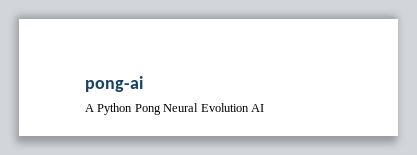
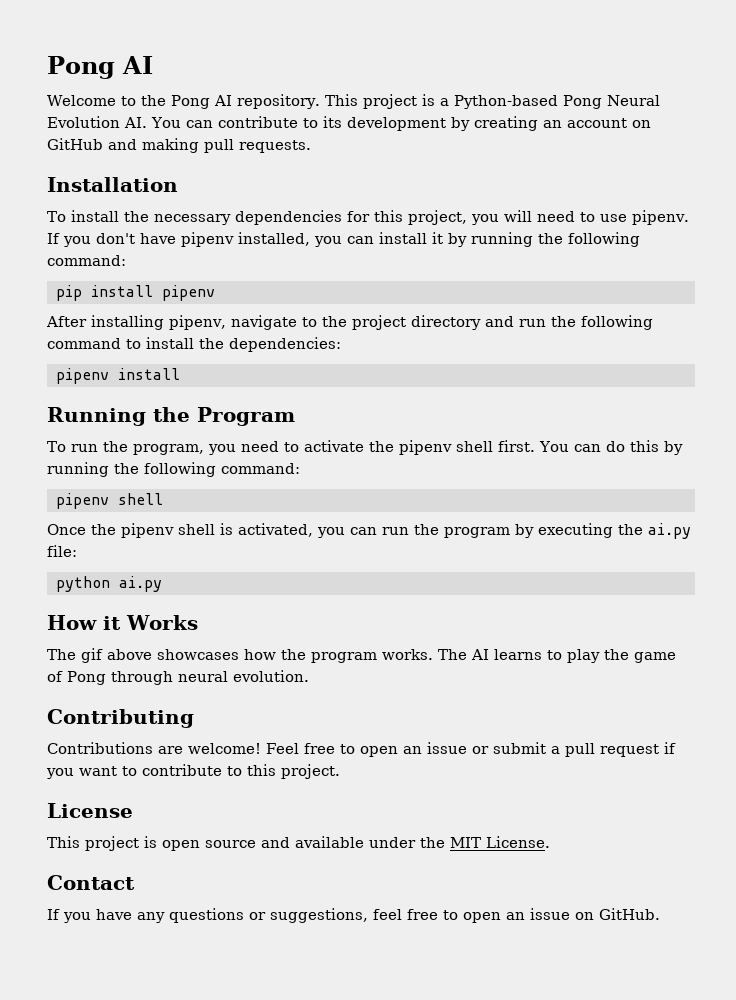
[85,76,143,92] [85,103,264,115] pong-ai // A Python Pong Neural Evolution AI -> [47,56,153,79] [47,94,660,109] [47,116,651,131] [47,138,311,153] [47,177,178,192] [47,210,689,225] [47,232,640,247] [47,255,126,266] [56,285,215,301] [46,315,653,330] [47,337,341,352] [56,368,180,384] [47,407,295,426] [47,440,683,455] [47,462,300,477] [56,493,163,509] [47,523,691,539] [47,545,77,557] [56,576,162,592] [47,615,198,630] [47,648,676,663] [47,670,309,685] [47,709,194,728] [47,742,676,757] [46,764,340,779] [47,803,133,818] [47,836,550,851] [47,875,135,890] [47,908,660,923] Pong AI // Welcome to the Pong AI repository. This project is a Python-based Pong Neural Evolution AI. You can contribute to its development by creating an account on GitHub and making pull requests. // Installation // To install the necessary dependencies for this project, you will need to use pipenv. If you don't have pipenv installed, you can install it by running the following command: // pip install pipenv // After installing pipenv, navigate to the project directory and run the following command to install the dependencies: // pipenv install // Running the Program // To run the program, you need to activate the pipenv shell first. You can do this by running the following command: // pipenv shell // Once the pipenv shell is activated, you can run the program by executing the ai.py file: // python ai.py // How it Works // The gif above showcases how the program works. The AI learns to play the game of Pong through neural evolution. // Contributing // Contributions are welcome! Feel free to open an issue or submit a pull request if you want to contribute to this project. // License // This project is open source and available under the MIT License. // Contact // If you have any questions or suggestions, feel free to open an issue on GitHub.

